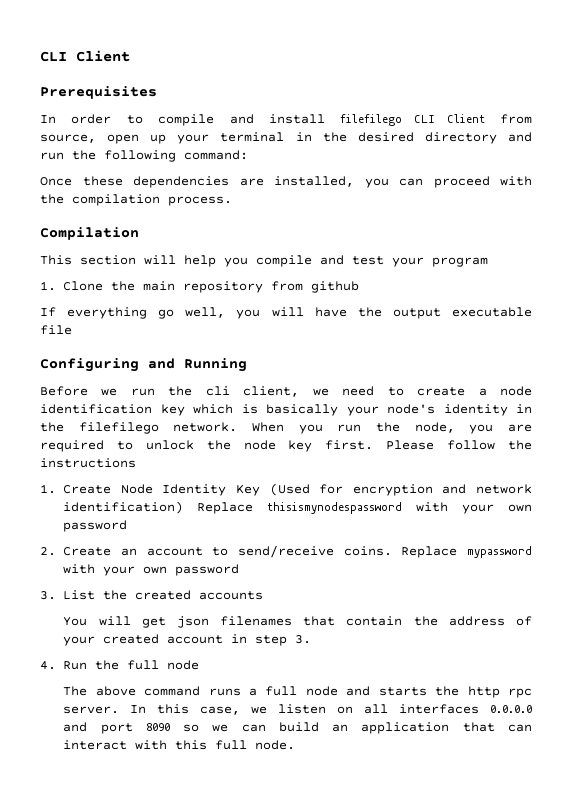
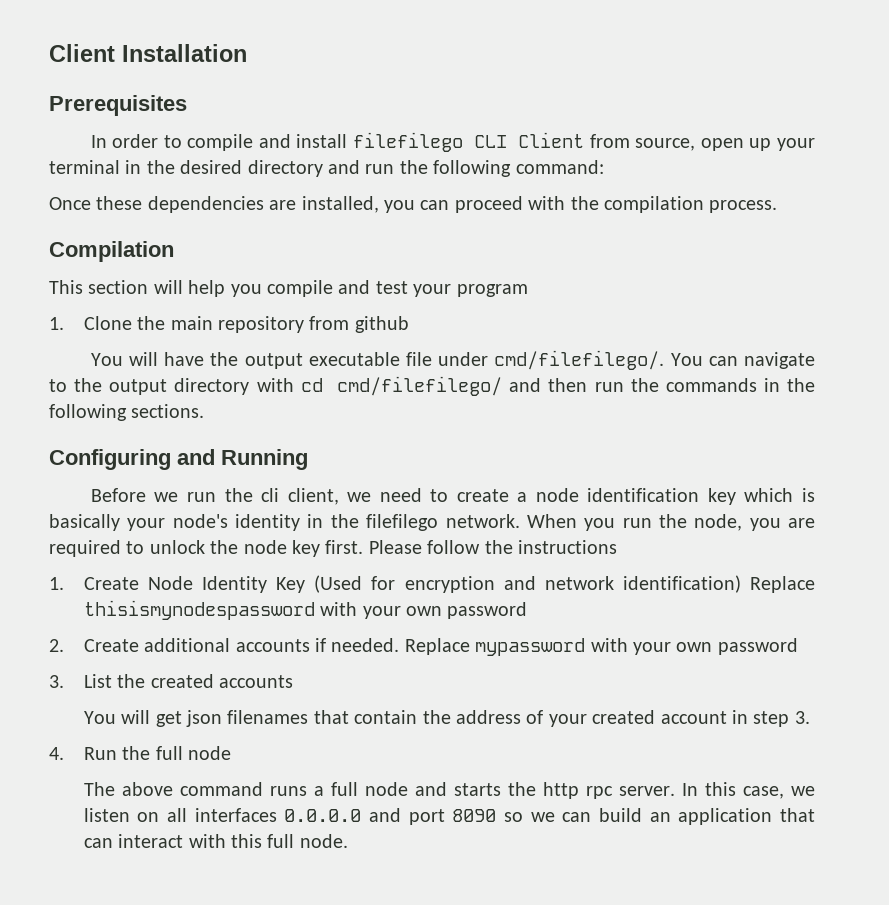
[40,50,130,62] CLI Client -> [49,44,247,62] Client Installation
[40,307,261,319] If everything go well, you -> [90,353,123,366] You
(72, 330) none -> [438,350,816,370] [49,376,816,396] [49,404,205,421] under cmd/filefilego/. You can navigate to the output directory with cd cmd/filefilego/ and then run the commands in the following sections.
[120,545,392,558] an account to send/receive coins. -> [144,638,400,652] additional accounts if needed.

